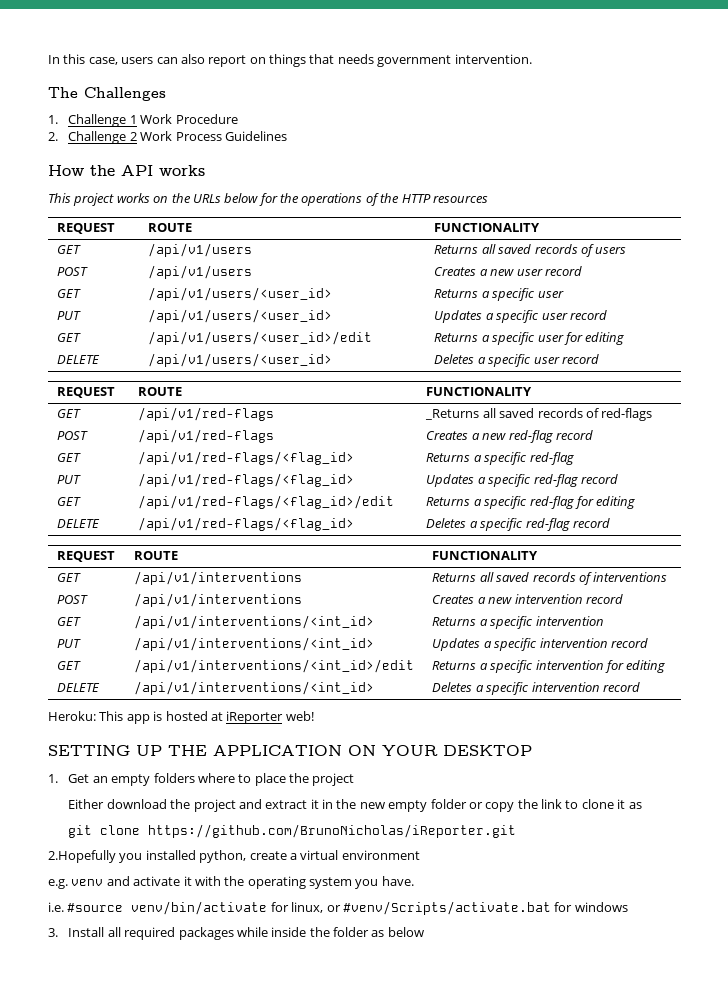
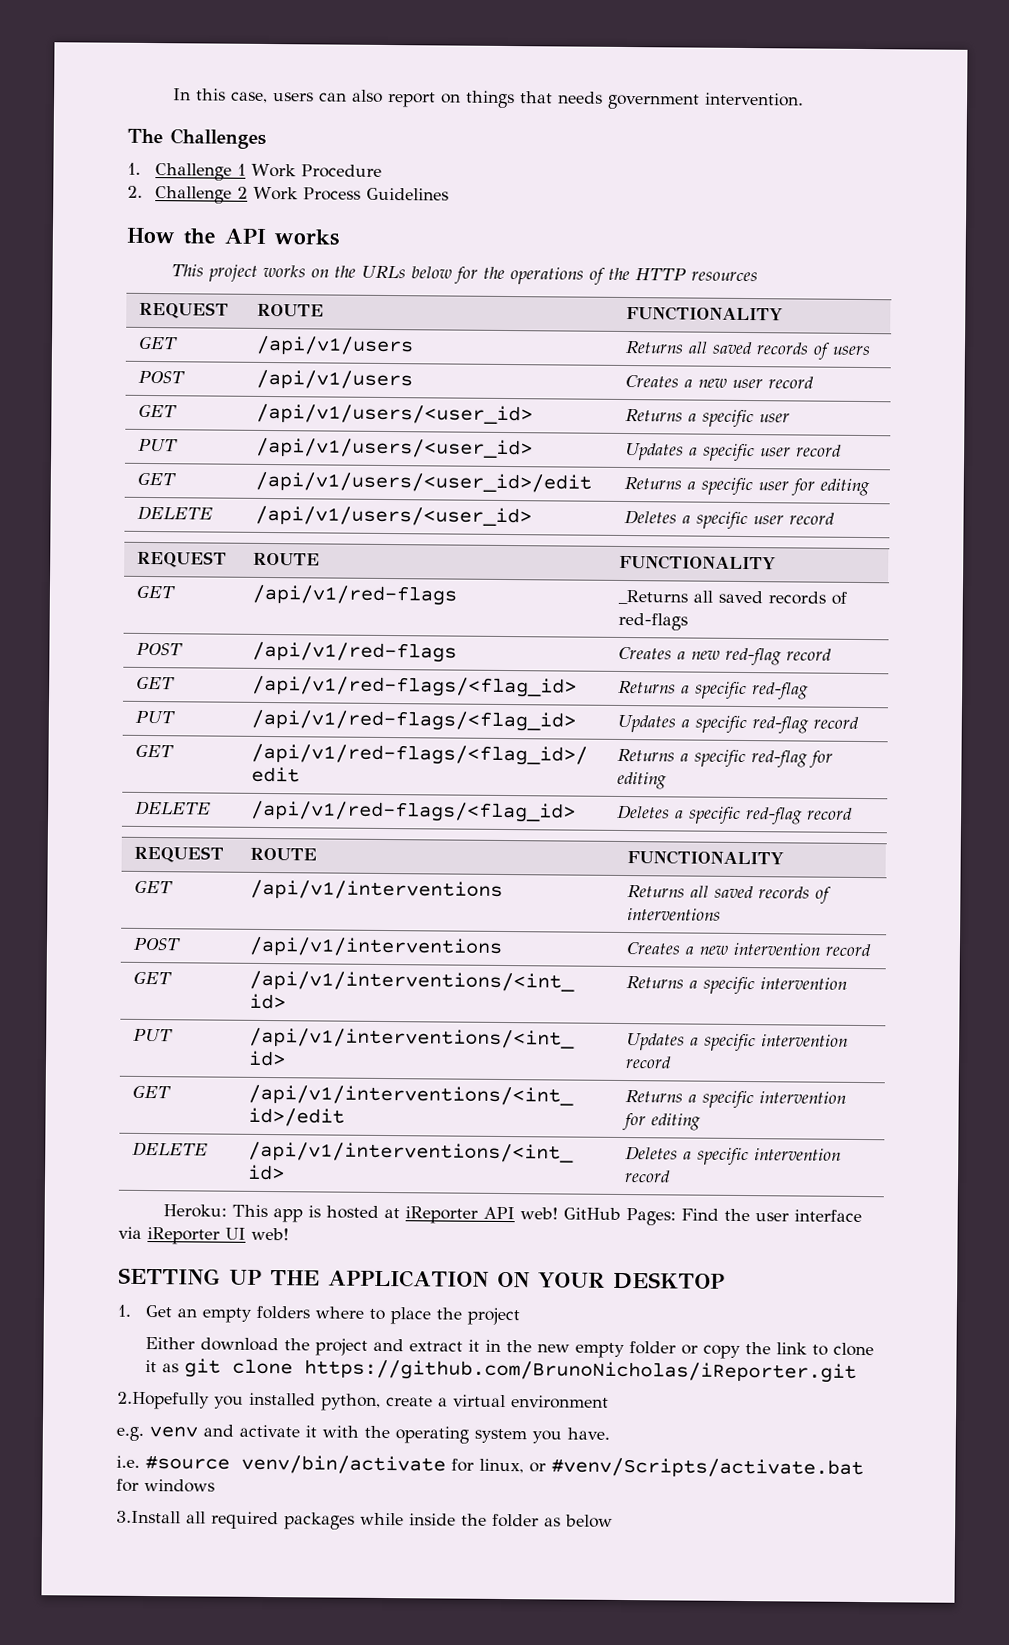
(284, 717) none -> [483,1206,863,1226] [118,1226,246,1245] API web! GitHub Pages: Find the user interface via iReporter UI
(642, 805) // -> (179, 1368) none
[48,927,105,937] 3. Install -> [116,1510,181,1524] 3.Install

